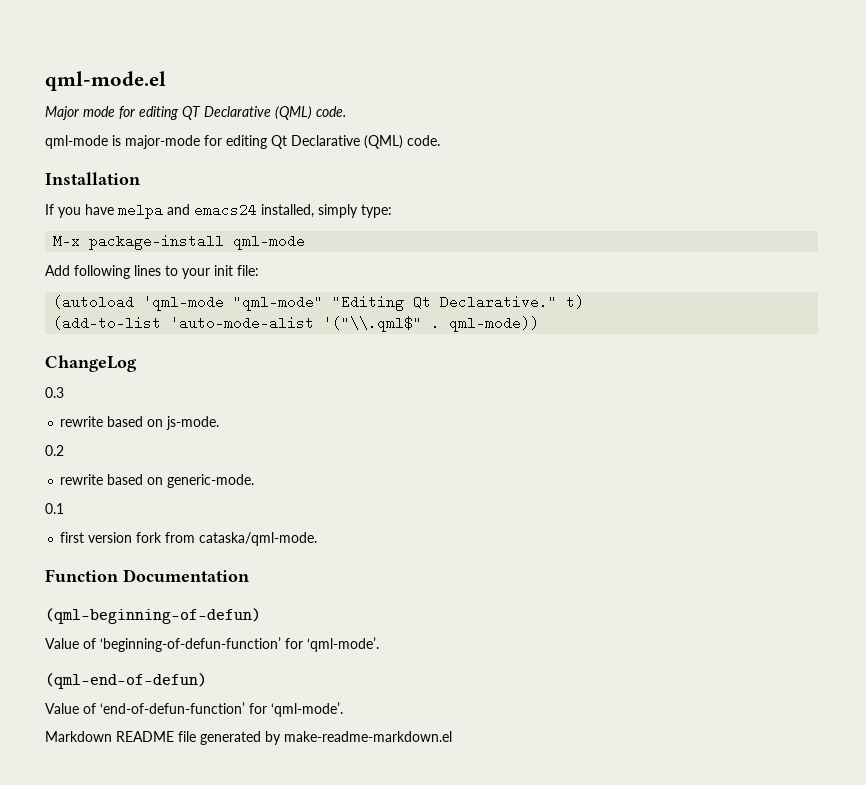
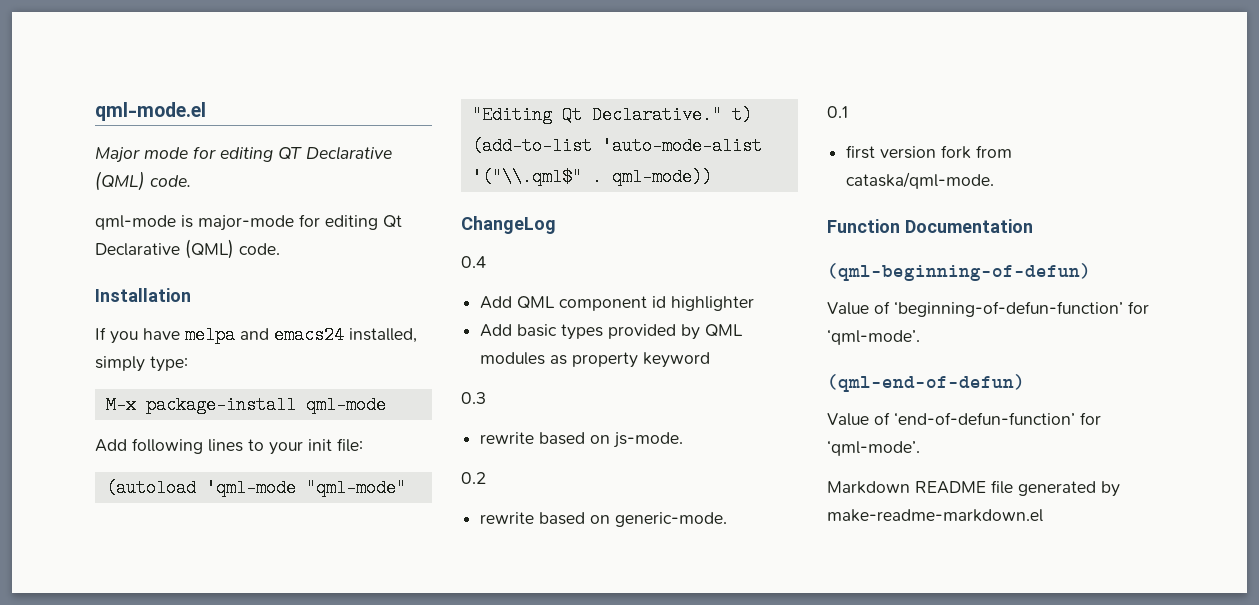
(137, 363) none -> [461,256,486,268] [480,296,755,311] [480,324,744,340] [480,352,711,368] // 0.4 // Add QML component id highlighter // Add basic types provided by QML modules as property keyword

